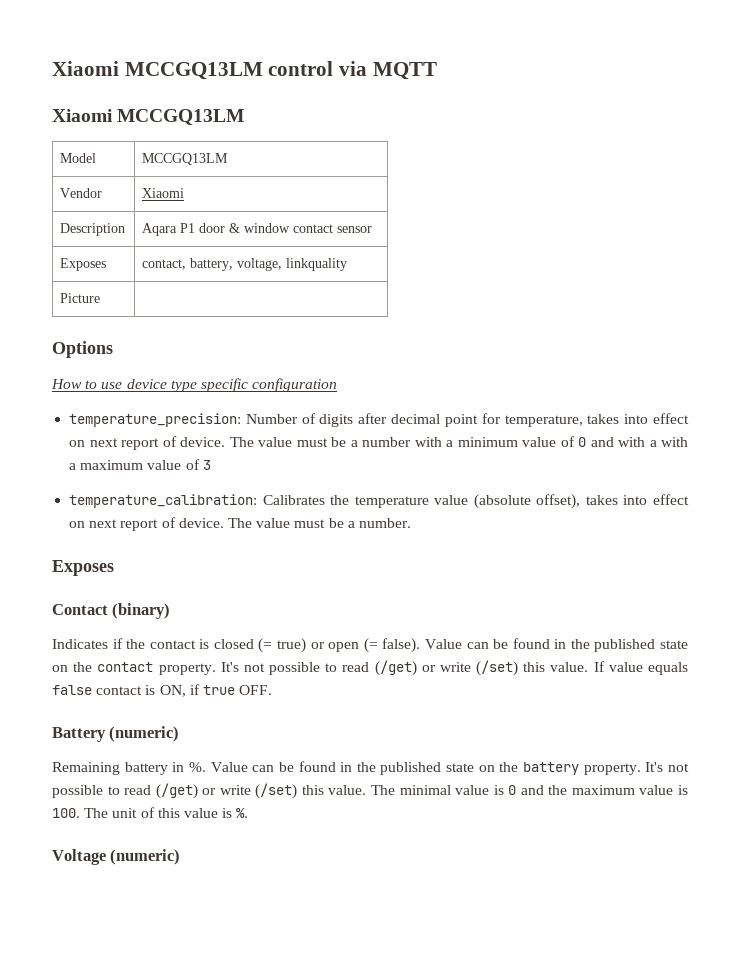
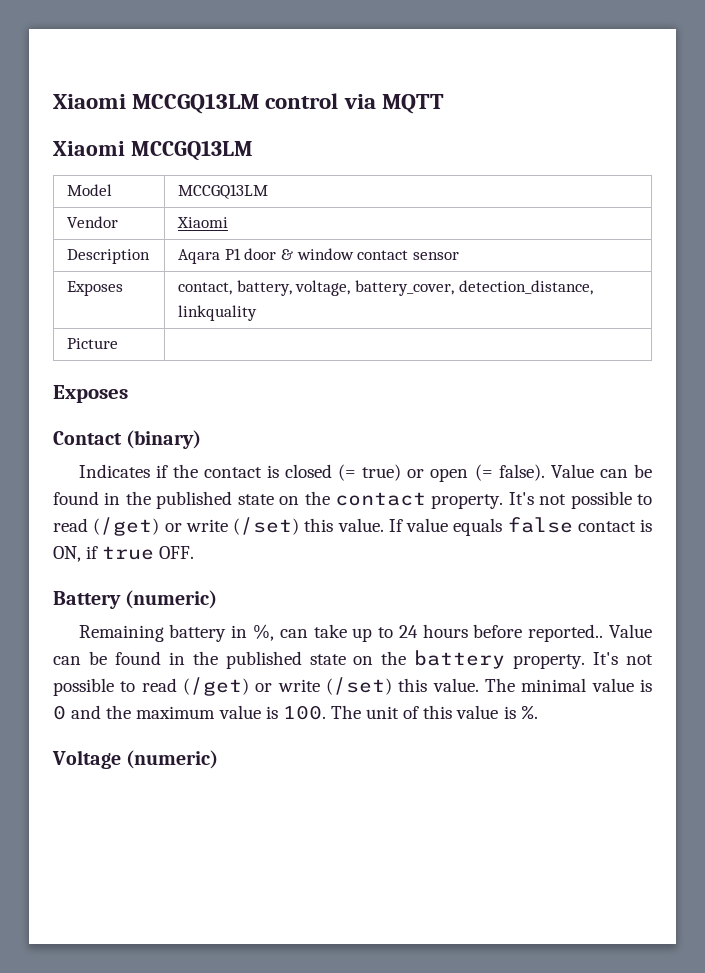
(283, 264) none -> [354,280,593,296] battery_cover, detection_distance,
[52,341,113,358] [51,378,338,392] [69,413,689,427] [69,436,688,450] [69,459,211,470] [69,494,689,509] [69,517,411,531] // Options // How to use device type specific configuration // temperature_precision: Number of digits after decimal point for temperature, takes into effect on next report of device. The value must be a number with a minimum value of 0 and with a with a maximum value of 3 // temperature_calibration: Calibrates the temperature value (absolute offset), takes into effect on next report of device. The value must be a number. -> (119, 343) none
[188,762,206,772] %. -> [252,624,604,642] %, can take up to 24 hours before reported..

